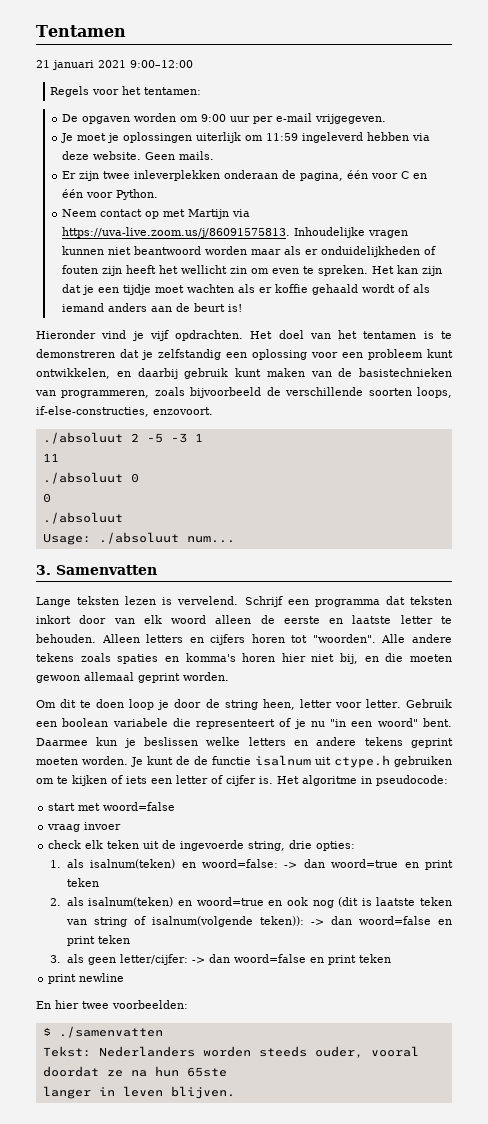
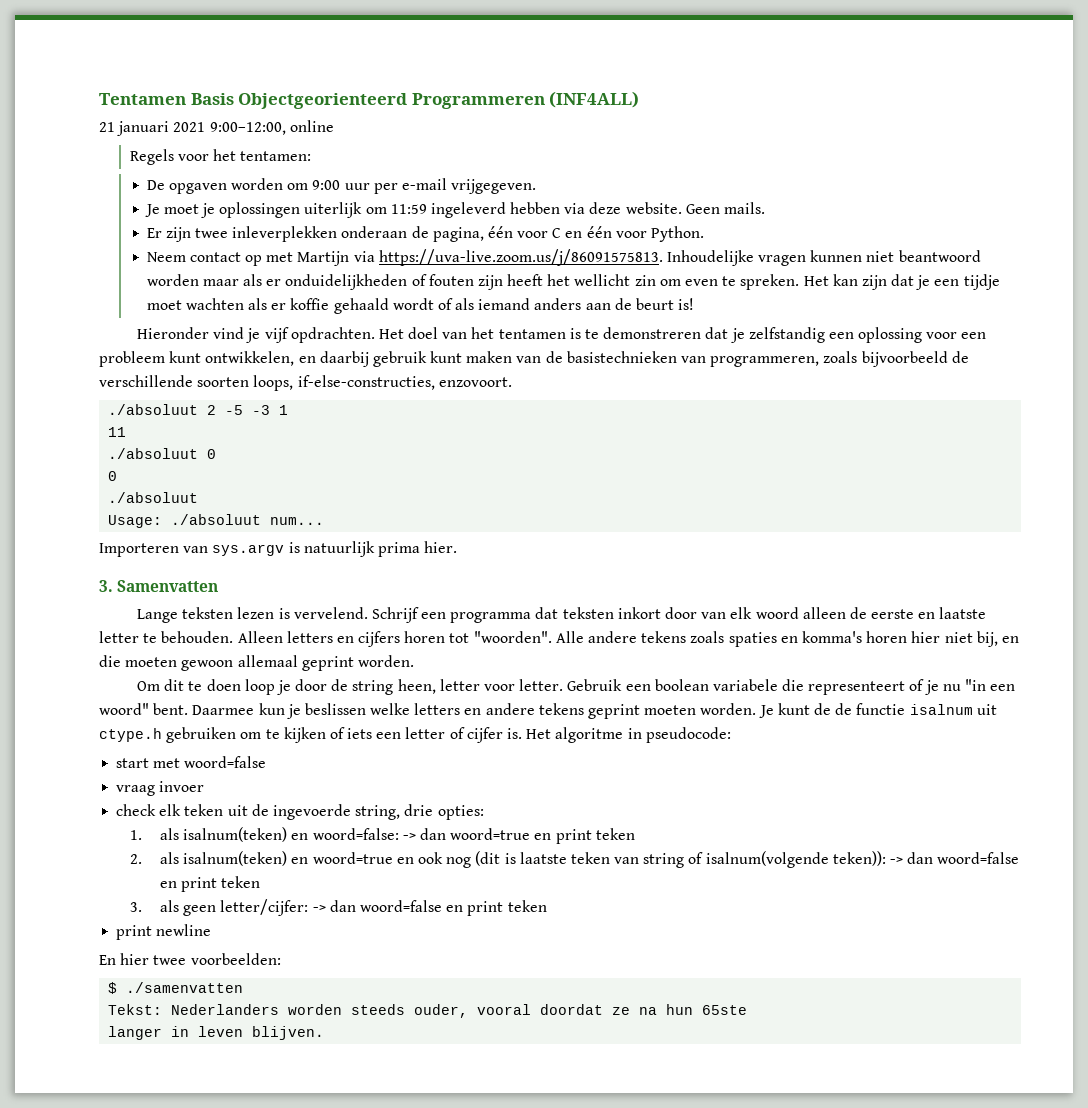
(126, 31) none -> [190,91,640,109] Basis Objectgeorienteerd Programmeren (INF4ALL)
[130,60,193,68] 9:00–12:00 -> [209,120,334,135] 9:00–12:00, online
(235, 539) none -> [99,541,458,557] // Importeren van sys.argv is natuurlijk prima hier.

